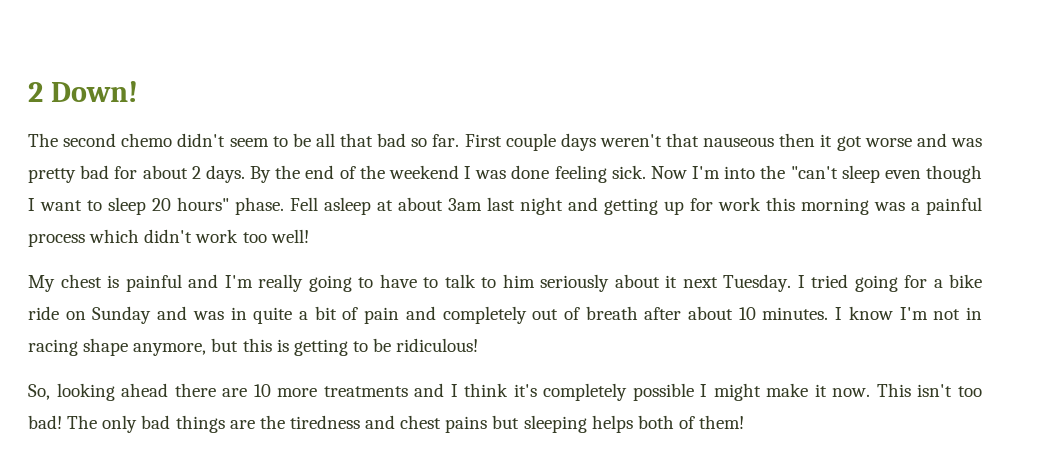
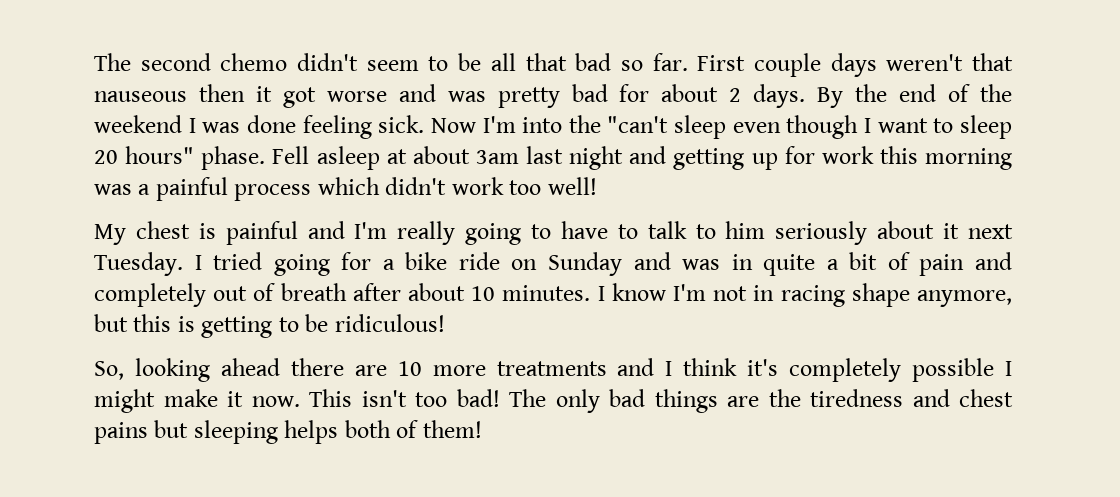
[28,81,139,102] 2 Down! // -> (94, 62) none

